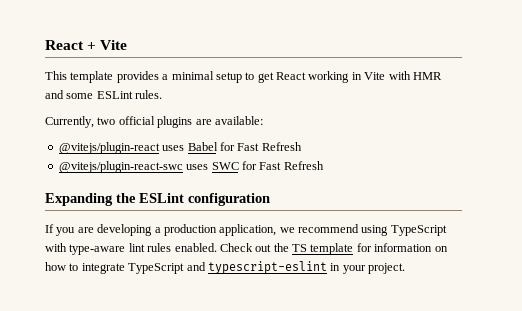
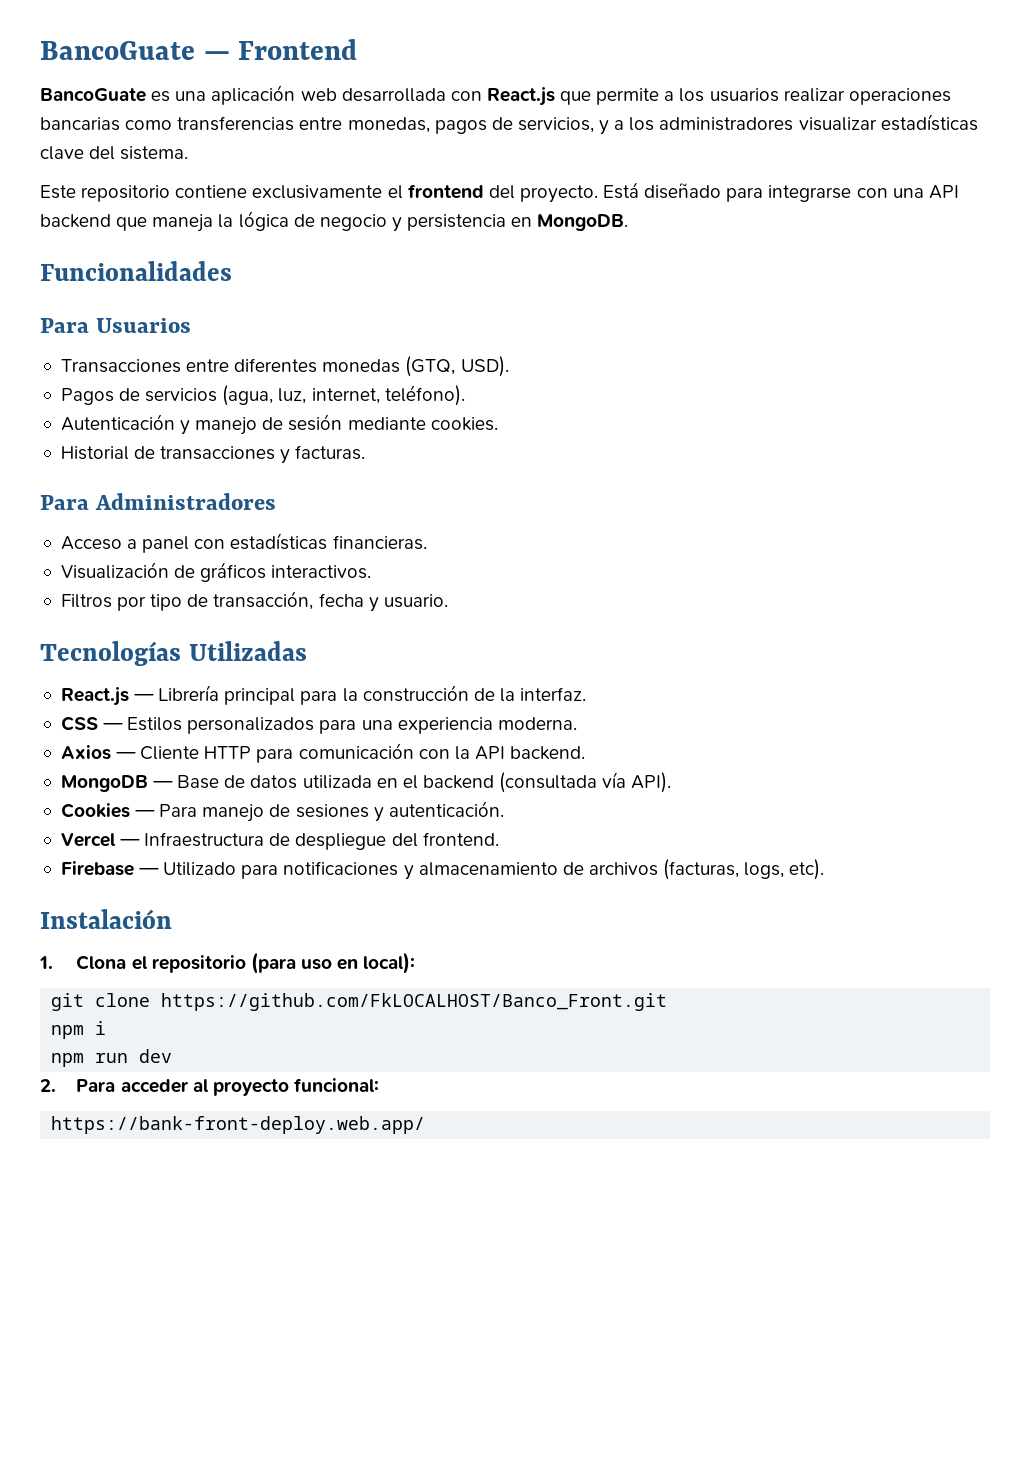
[45,40,128,50] [45,71,442,83] [45,90,163,99] [45,116,263,128] [58,142,302,154] [58,161,324,173] [45,193,270,206] [45,224,447,236] [45,243,448,255] [45,261,405,274] React + Vite // This template provides a minimal setup to get React working in Vite with HMR and some ESLint rules. // Currently, two official plugins are available: // @vitejs/plugin-react uses Babel for Fast Refresh // @vitejs/plugin-react-swc uses SWC for Fast Refresh // Expanding the ESLint configuration // If you are developing a production application, we recommend using TypeScript with type-aware lint rules enabled. Check out the TS template for information on how to integrate TypeScript and typescript-eslint in your project. -> [40,39,358,60] [40,85,951,106] [40,114,978,135] [40,146,189,160] [40,182,959,203] [40,211,629,232] [40,261,232,281] [40,318,191,333] [60,356,509,377] [60,385,465,406] [60,414,498,435] [60,445,366,464] [40,493,276,510] [60,533,427,553] [60,562,372,582] [60,591,448,612] [40,641,307,666] [60,685,587,706] [60,716,577,734] [60,743,586,763] [60,772,672,793] [60,801,504,822] [60,832,499,850] [60,859,825,880] [40,909,172,929] [39,952,416,974] [51,993,668,1011] [51,1021,107,1039] [51,1049,173,1067] [40,1078,380,1096] [51,1116,426,1134] BancoGuate — Frontend // BancoGuate es una aplicación web desarrollada con React.js que permite a los usuarios realizar operaciones bancarias como transferencias entre monedas, pagos de servicios, y a los administradores visualizar estadísticas clave del sistema. // Este repositorio contiene exclusivamente el frontend del proyecto. Está diseñado para integrarse con una API backend que maneja la lógica de negocio y persistencia en MongoDB. // Funcionalidades // Para Usuarios // Transacciones entre diferentes monedas (GTQ, USD). // Pagos de servicios (agua, luz, internet, teléfono). // Autenticación y manejo de sesión mediante cookies. // Historial de transacciones y facturas. // Para Administradores // Acceso a panel con estadísticas financieras. // Visualización de gráficos interactivos. // Filtros por tipo de transacción, fecha y usuario. // Tecnologías Utilizadas // React.js — Librería principal para la construcción de la interfaz. // CSS — Estilos personalizados para una experiencia moderna. // Axios — Cliente HTTP para comunicación con la API backend. // MongoDB — Base de datos utilizada en el backend (consultada vía API). // Cookies — Para manejo de sesiones y autenticación. // Vercel — Infraestructura de despliegue del frontend. // Firebase — Utilizado para notificaciones y almacenamiento de archivos (facturas, logs, etc). // Instalación // 1. Clona el repositorio (para uso en local): // git clone https://github.com/FkLOCALHOST/Banco_Front.git // npm i // npm run dev // 2. Para acceder al proyecto funcional: // https://bank-front-deploy.web.app/

